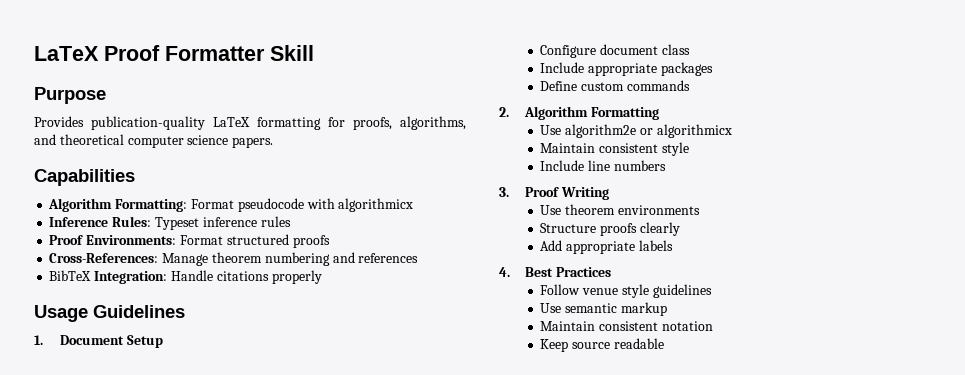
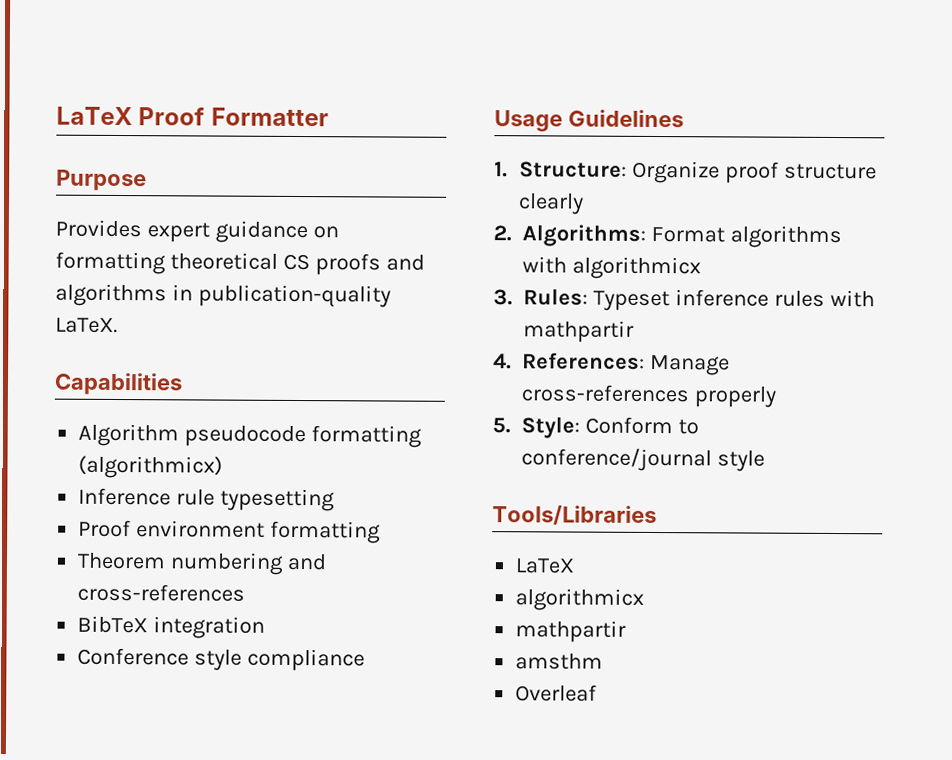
[270,45,314,61] Skill -> (329, 117) none
[91,116,466,130] [34,134,274,148] [34,169,135,186] [48,198,414,212] [49,216,291,230] [49,234,330,248] [49,252,262,266] publication-quality LaTeX formatting for proofs, algorithms, and theoretical computer science papers. // Capabilities // Algorithm Formatting: Format pseudocode with algorithmicx // Inference Rules: Typeset inference rules // Proof Environments: Format structured proofs // Cross-References: Manage theorem -> [146,220,339,244] [55,251,425,276] [55,283,391,308] [55,317,118,333] [54,372,183,396] [78,423,423,448] [78,455,224,479] [78,487,336,512] [78,519,382,544] [77,552,167,570] expert guidance on formatting theoretical CS proofs and algorithms in publication-quality LaTeX. // Capabilities // Algorithm pseudocode formatting (algorithmicx) // Inference rule typesetting // Proof environment formatting // Theorem
[358,253,419,263] references -> [77,583,246,602] cross-references
[94,270,322,284] Integration: Handle citations properly -> [153,616,266,639] [77,647,366,672] integration // Conference style compliance
[59,335,163,348] [540,44,690,58] [540,62,713,76] [540,80,690,91] [499,106,659,120] [540,124,732,138] [540,142,689,156] [540,160,666,171] [499,187,609,200] [540,204,700,215] [540,222,680,236] [540,240,673,254] [499,267,611,277] [540,284,712,298] [540,302,667,316] [540,321,713,331] [540,338,664,352] Document Setup // Configure document class // Include appropriate packages // Define custom commands // 2. Algorithm Formatting // Use algorithm2e or algorithmicx // Maintain consistent style // Include line numbers // 3. Proof Writing // Use theorem environments // Structure proofs clearly // Add appropriate labels // 4. Best Practices // Follow venue style guidelines // Use semantic markup // Maintain consistent notation // Keep source readable -> [518,160,877,184] [517,193,584,215] [493,224,842,249] [522,256,701,280] [493,288,875,312] [523,320,634,343] [493,352,730,376] [521,384,776,408] [492,416,699,439] [521,447,765,472] [492,505,657,527] [515,558,576,574] [515,588,645,611] [515,620,627,643] [515,653,604,670] [515,684,598,702] Structure: Organize proof structure clearly // 2. Algorithms: Format algorithms with algorithmicx // 3. Rules: Typeset inference rules with mathpartir // 4. References: Manage cross-references properly // 5. Style: Conform to conference/journal style // Tools/Libraries // LaTeX // algorithmicx // mathpartir // amsthm // Overleaf

